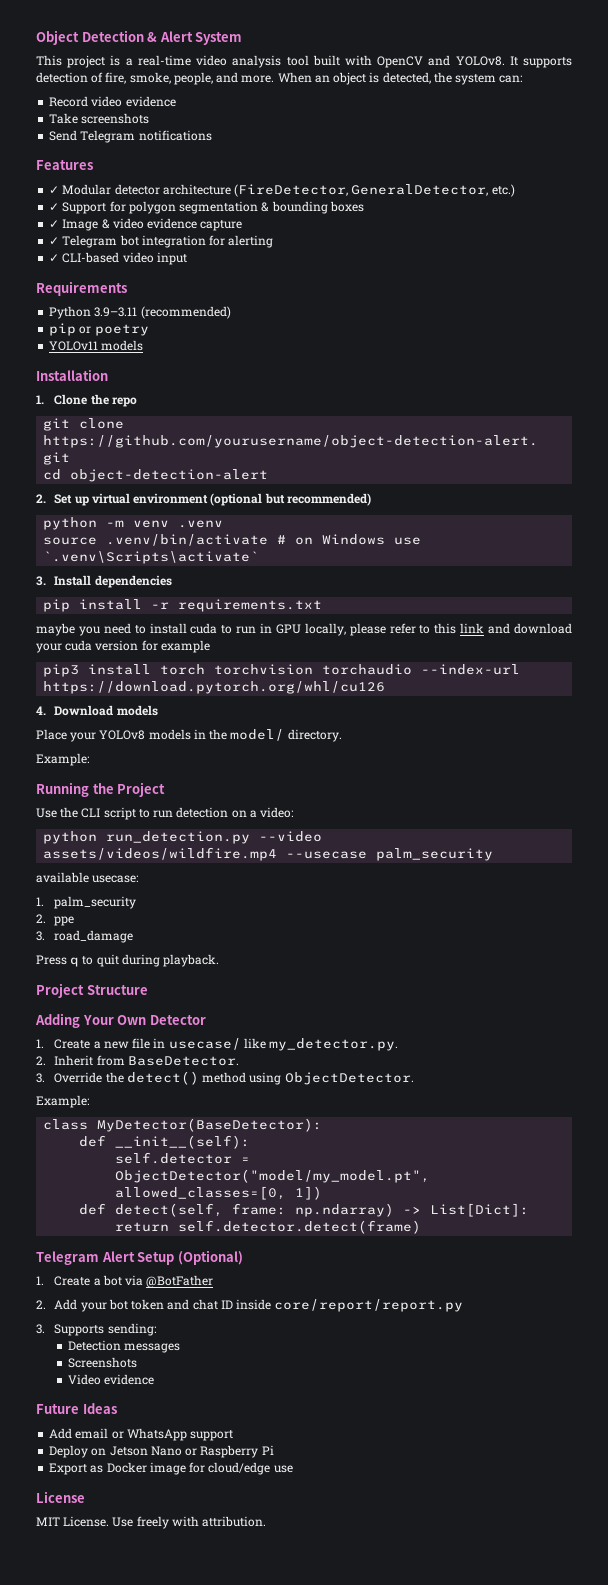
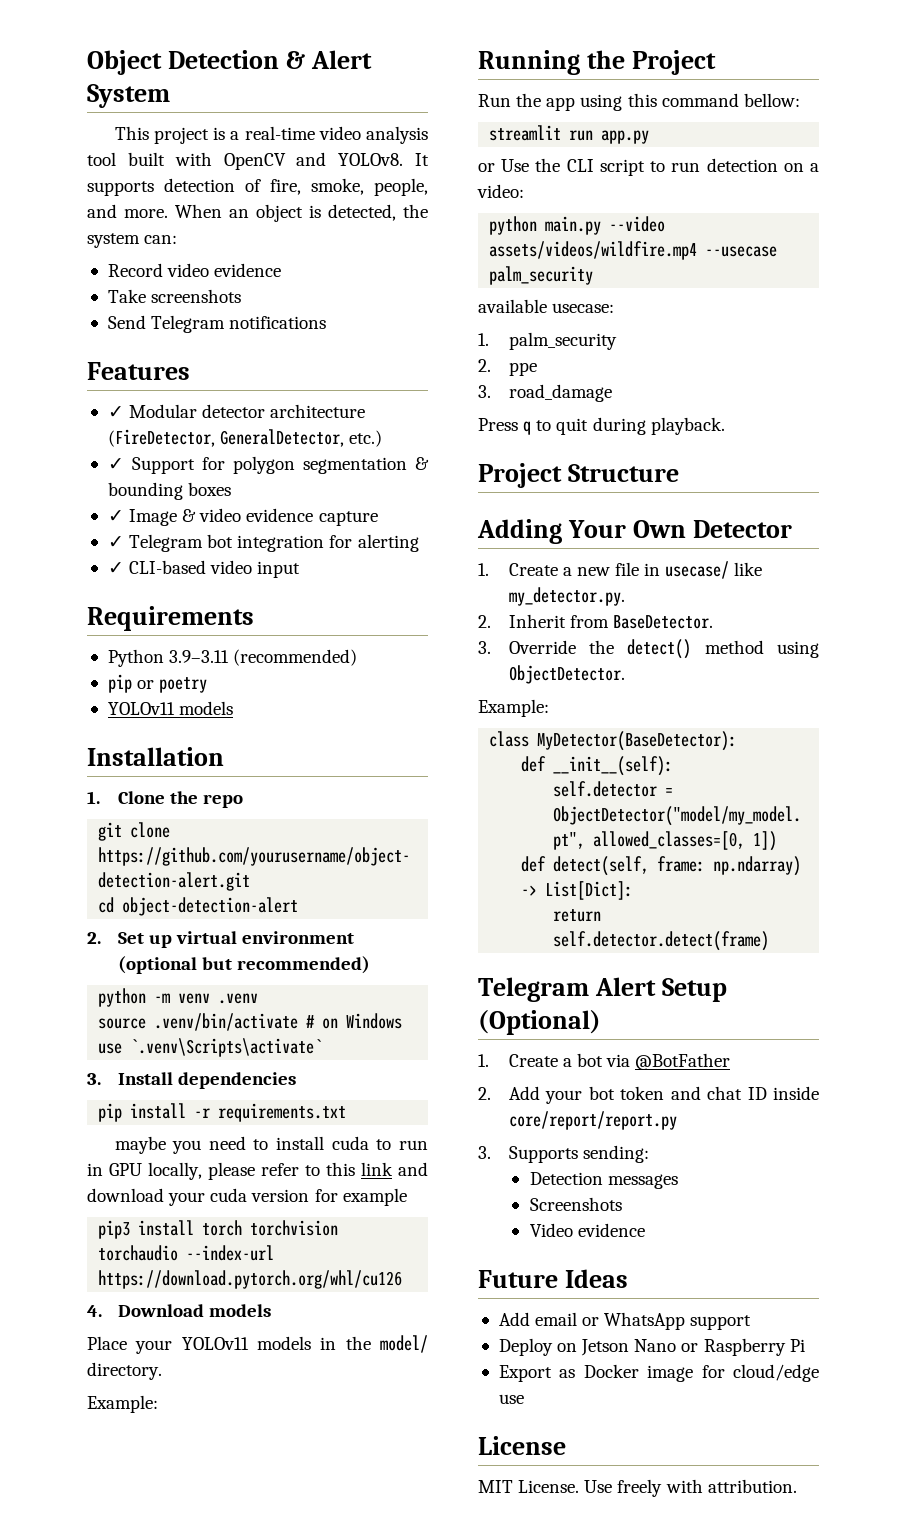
[99,730,146,740] YOLOv8 -> [181,1337,249,1350] YOLOv11
(166, 789) none -> [478,93,800,111] [489,125,650,144] [478,163,495,172] Run the app using this command bellow: // streamlit run app.py // or
[106,831,251,844] run_detection.py -> [545,216,602,235] main.py

